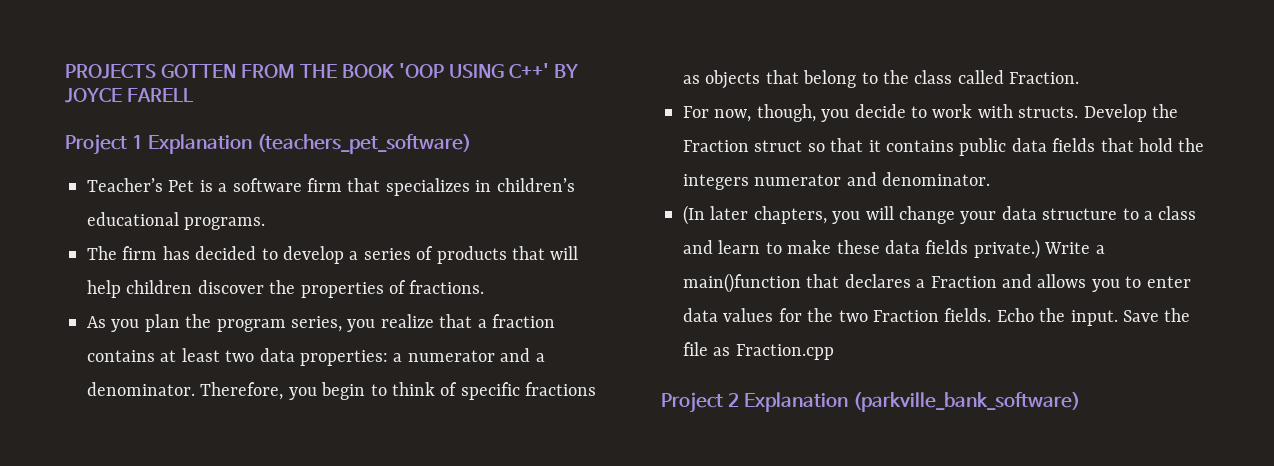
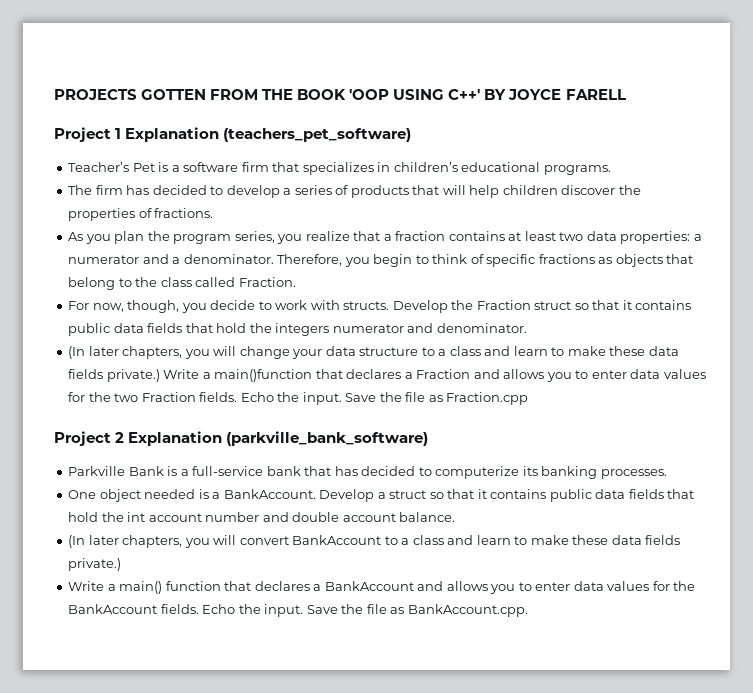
(1080, 402) none -> [68,466,667,479] [68,489,695,502] [68,512,456,522] [68,535,681,548] [68,558,122,571] [68,581,696,594] [68,604,528,617] // Parkville Bank is a full-service bank that has decided to computerize its banking processes. // One object needed is a BankAccount. Develop a struct so that it contains public data fields that hold the int account number and double account balance. // (In later chapters, you will convert BankAccount to a class and learn to make these data fields private.) // Write a main() function that declares a BankAccount and allows you to enter data values for the BankAccount fields. Echo the input. Save the file as BankAccount.cpp.

